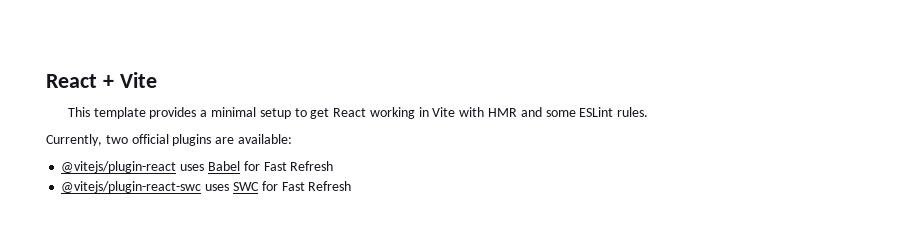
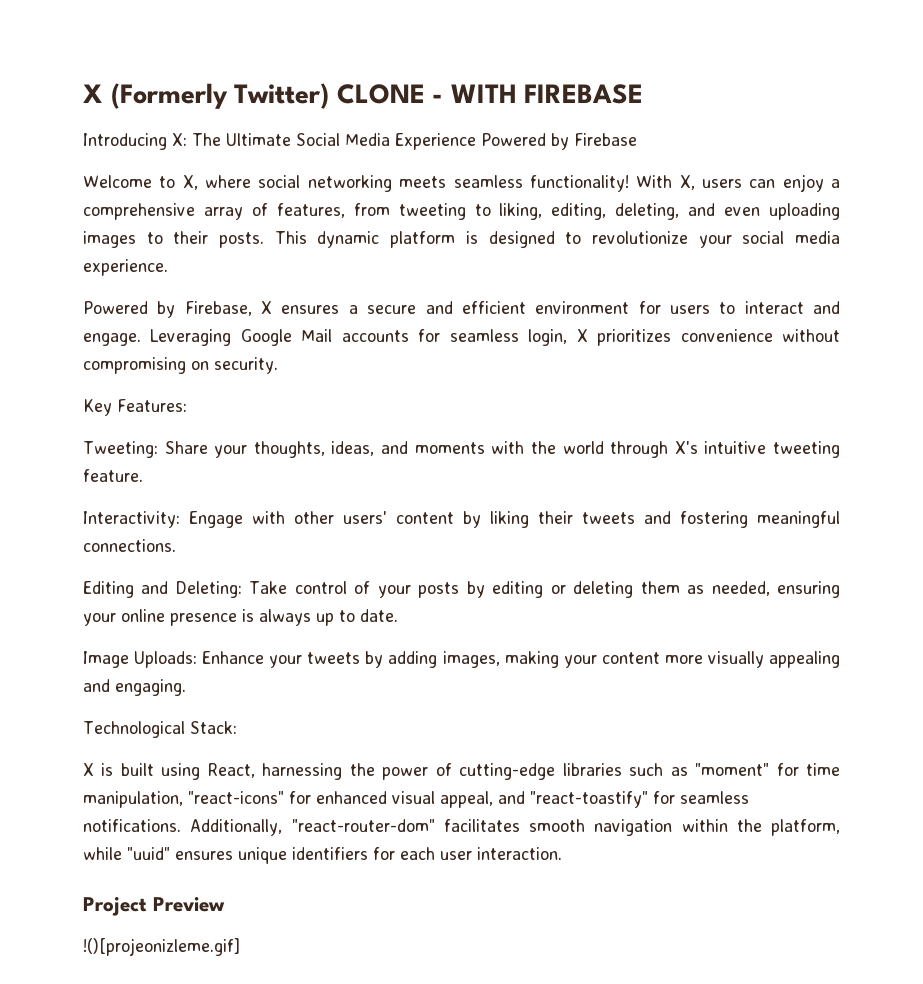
[46,72,157,88] [67,107,649,119] [46,134,292,146] [61,161,334,173] [61,181,352,193] React + Vite // This template provides a minimal setup to get React working in Vite with HMR and some ESLint rules. // Currently, two official plugins are available: // @vitejs/plugin-react uses Babel for Fast Refresh // @vitejs/plugin-react-swc uses SWC for Fast Refresh -> [83,83,644,109] [83,133,637,150] [83,174,841,192] [83,203,840,220] [83,231,841,248] [83,259,168,276] [83,301,840,318] [83,329,840,346] [83,357,278,374] [83,399,187,416] [83,441,841,458] [83,469,143,482] [83,511,840,528] [83,539,176,552] [83,581,841,598] [83,609,398,626] [83,651,841,668] [83,679,186,696] [83,721,237,738] [83,763,840,780] [83,791,749,808] [83,819,840,836] [83,847,562,864] [83,897,225,916] [83,938,240,956] X (Formerly Twitter) CLONE - WITH FIREBASE // Introducing X: The Ultimate Social Media Experience Powered by Firebase // Welcome to X, where social networking meets seamless functionality! With X, users can enjoy a comprehensive array of features, from tweeting to liking, editing, deleting, and even uploading images to their posts. This dynamic platform is designed to revolutionize your social media experience. // Powered by Firebase, X ensures a secure and efficient environment for users to interact and engage. Leveraging Google Mail accounts for seamless login, X prioritizes convenience without compromising on security. // Key Features: // Tweeting: Share your thoughts, ideas, and moments with the world through X's intuitive tweeting feature. // Interactivity: Engage with other users' content by liking their tweets and fostering meaningful connections. // Editing and Deleting: Take control of your posts by editing or deleting them as needed, ensuring your online presence is always up to date. // Image Uploads: Enhance your tweets by adding images, making your content more visually appealing and engaging. // Technological Stack: // X is built using React, harnessing the power of cutting-edge libraries such as "moment" for time manipulation, "react-icons" for enhanced visual appeal, and "react-toastify" for seamless notifications. Additionally, "react-router-dom" facilitates smooth navigation within the platform, while "uuid" ensures unique identifiers for each user interaction. // Project Preview // !()[projeonizleme.gif]

